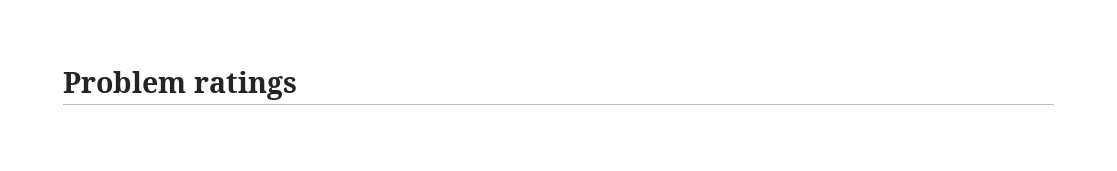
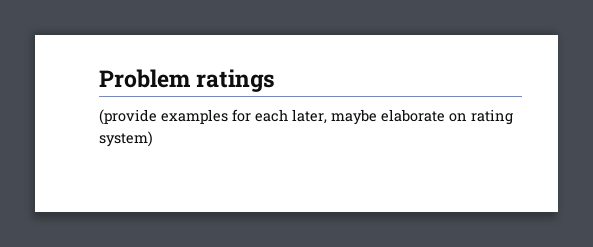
(297, 85) none -> [99,109,513,125] [99,131,153,147] // (provide examples for each later, maybe elaborate on rating system)

